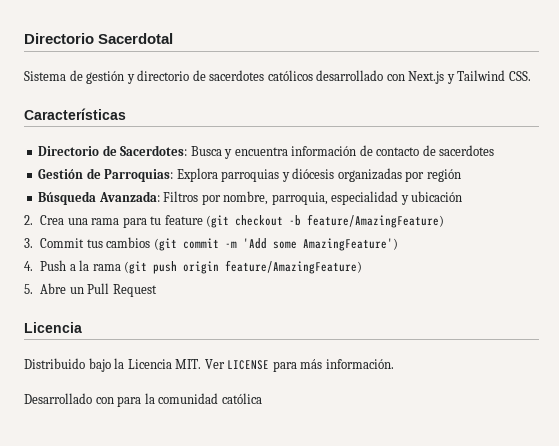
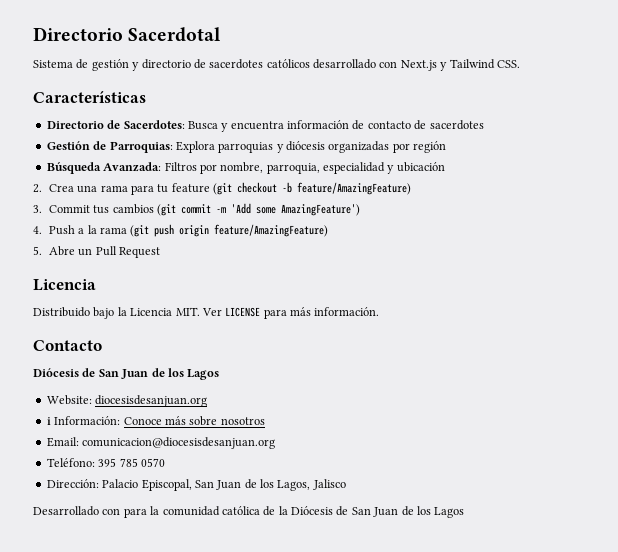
(394, 364) none -> [33,340,102,351] [33,368,220,380] [46,395,208,407] [46,416,265,426] [46,437,276,449] [46,458,165,467] [46,479,346,491] // Contacto // Diócesis de San Juan de los Lagos // Website: diocesisdesanjuan.org // ℹ Información: Conoce más sobre nosotros // Email: comunicacion@diocesisdesanjuan.org // Teléfono: 395 785 0570 // Dirección: Palacio Episcopal, San Juan de los Lagos, Jalisco
(262, 398) none -> [263,506,465,518] de la Diócesis de San Juan de los Lagos

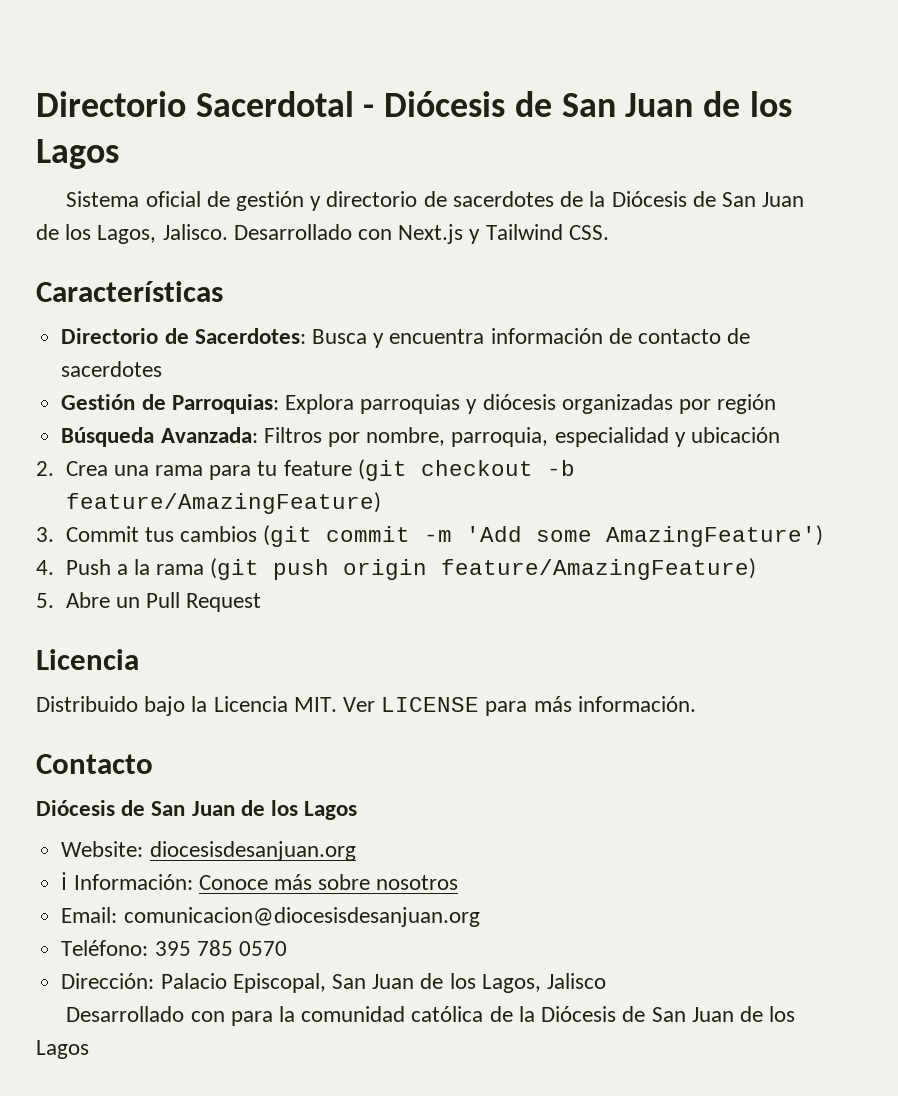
(222, 34) none -> [363,91,792,117] [36,139,119,169] - Diócesis de San Juan de los Lagos
(73, 64) none -> [145,191,201,207] oficial
[266,59,376,69] católicos desarrollado -> [560,191,805,207] [36,224,352,244] de la Diócesis de San Juan de los Lagos, Jalisco. Desarrollado

